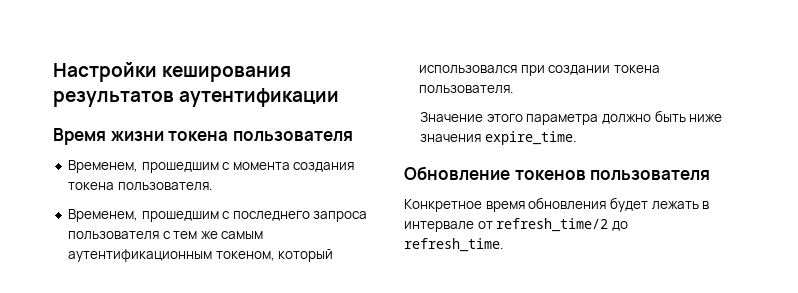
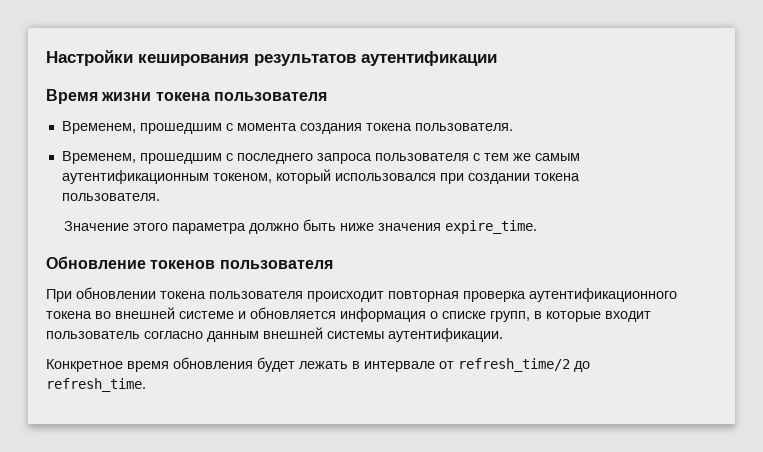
(711, 175) none -> [46,287,677,302] [46,307,651,322] [46,327,503,342] // При обновлении токена пользователя происходит повторная проверка аутентификационного токена во внешней системе и обновляется информация о списке групп, в которые входит пользователь согласно данным внешней системы аутентификации.

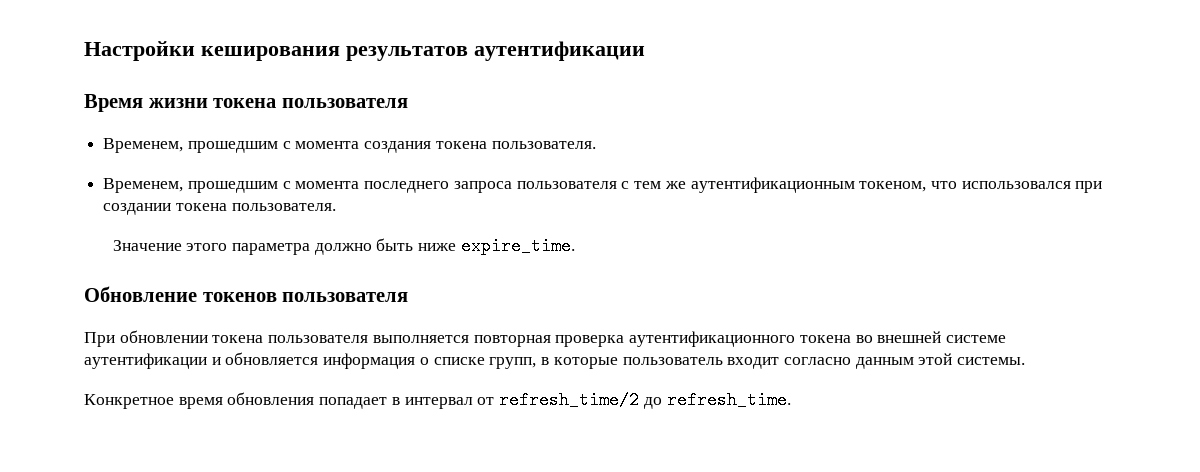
(233, 157) none -> [295,181,360,189] момента
[534,153,580,161] самым -> (686, 185) none
[275,169,331,184] который -> [930,181,957,189] что
[378,223,442,231] значения -> (457, 247) none
[307,291,384,302] происходит -> [372,335,469,343] выполняется
(234, 315) none -> [84,353,207,369] аутентификации
[605,311,651,322] [46,327,503,342] входит пользователь согласно данным внешней системы аутентификации. -> [622,353,1026,369] пользователь входит согласно данным этой системы.
[257,357,435,372] будет лежать в интервале -> [319,397,473,409] попадает в интервал

